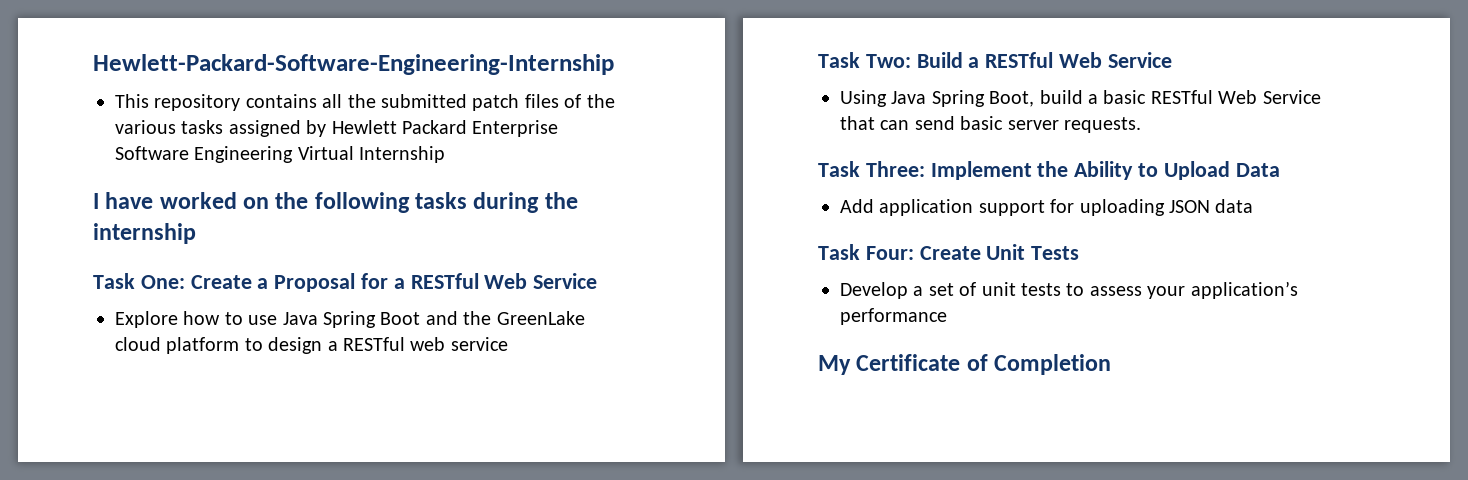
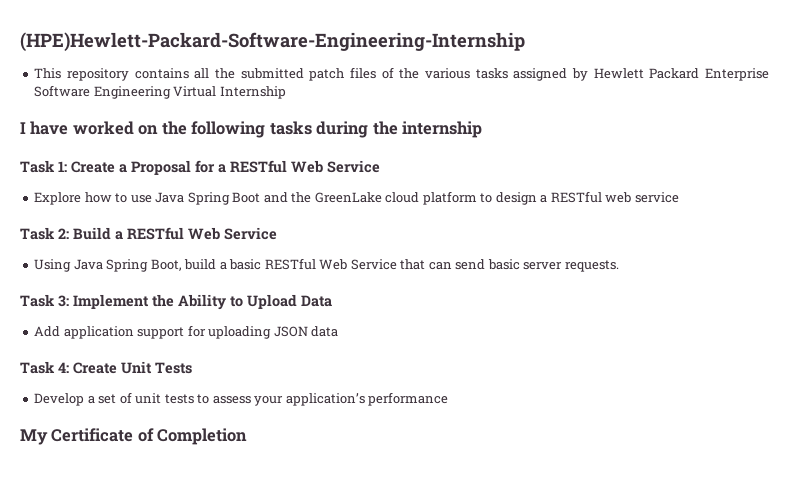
[93,54,614,75] Hewlett-Packard-Software-Engineering-Internship -> [20,32,525,52] (HPE)Hewlett-Packard-Software-Engineering-Internship
[140,275,185,289] One: -> [58,161,67,172] 1:
[865,54,911,68] Two: -> [58,228,69,239] 2:
[865,161,925,177] Three: -> [58,295,69,307] 3:
[865,246,914,260] Four: -> [58,362,69,373] 4:

